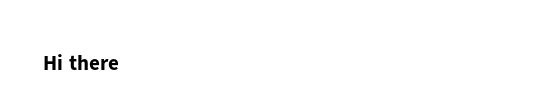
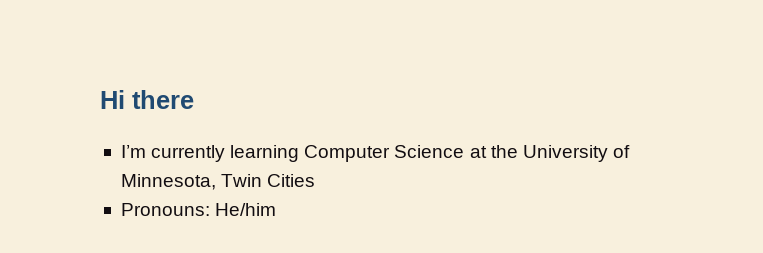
(119, 62) none -> [120,145,630,162] [120,174,316,190] [120,203,277,216] // I’m currently learning Computer Science at the University of Minnesota, Twin Cities // Pronouns: He/him

